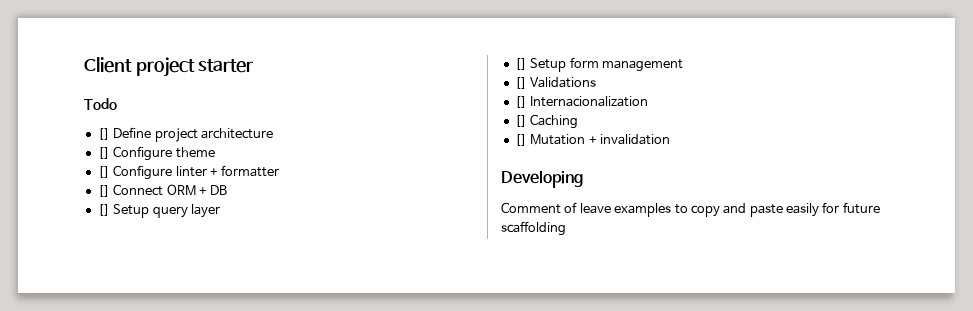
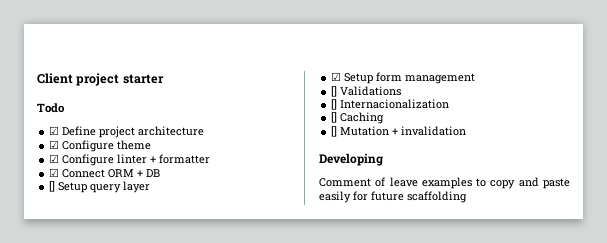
[97,128,110,140] [] -> [49,126,60,135] ☑
[97,147,110,159] [] -> [49,140,60,149] ☑
[97,166,110,178] [] -> [49,154,60,163] ☑
[97,185,110,197] [] -> [49,168,60,177] ☑
[514,58,527,70] [] -> [331,72,342,81] ☑

